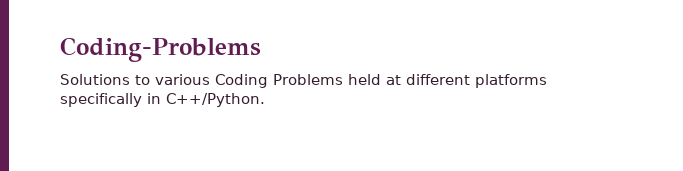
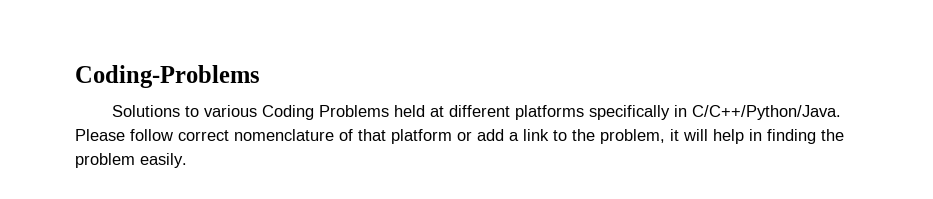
[166,93,265,107] C++/Python. -> [692,105,842,120] [75,129,844,144] [75,153,187,168] C/C++/Python/Java. Please follow correct nomenclature of that platform or add a link to the problem, it will help in finding the problem easily.

